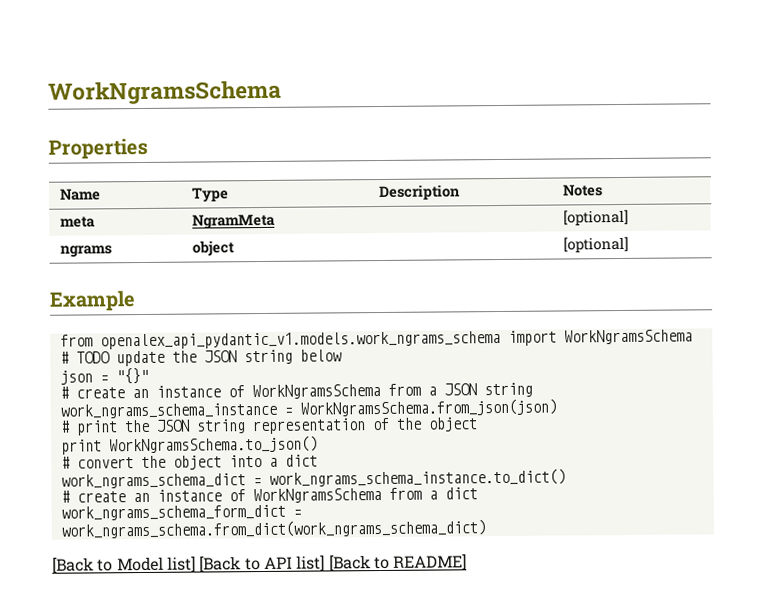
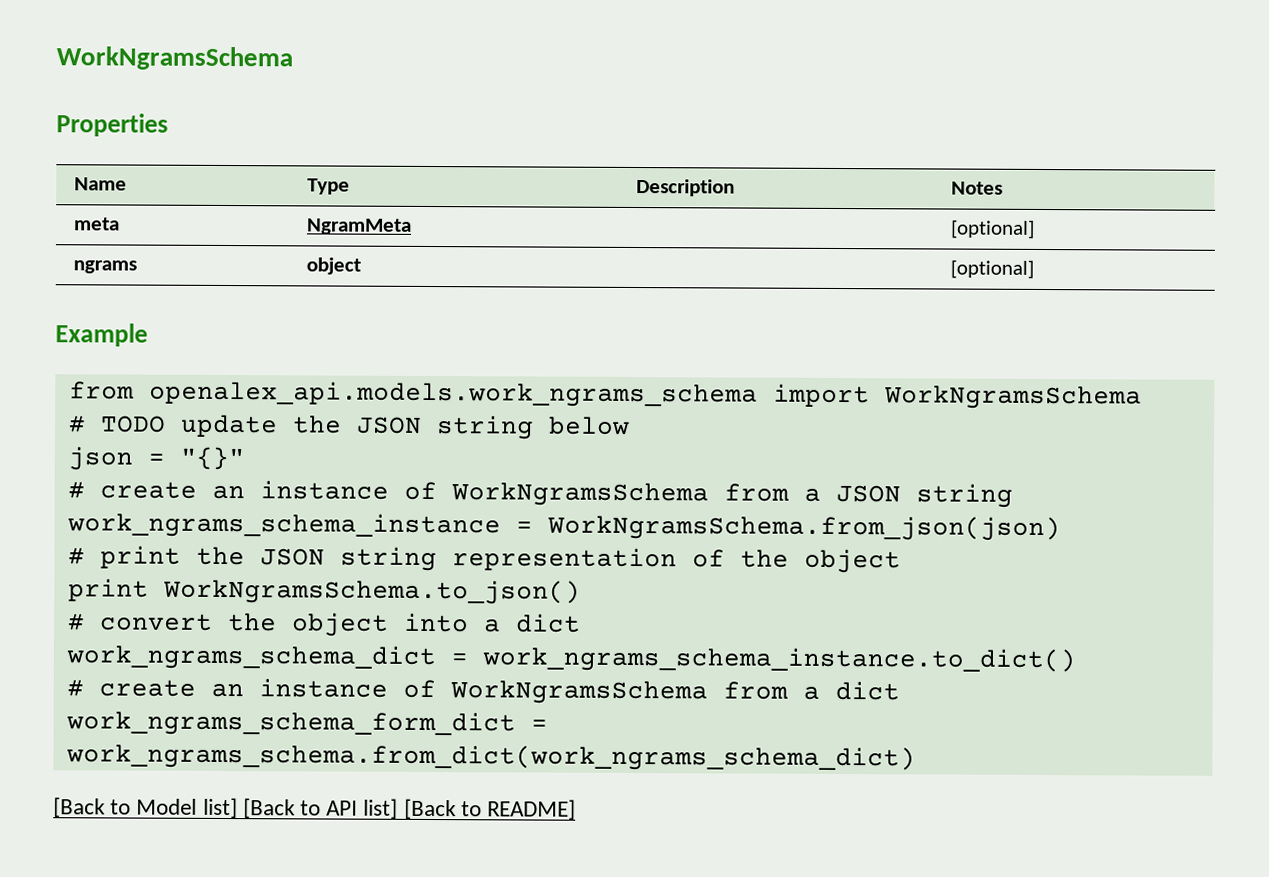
[99,331,501,350] openalex_api_pydantic_v1.models.work_ngrams_schema -> [148,380,758,408] openalex_api.models.work_ngrams_schema

